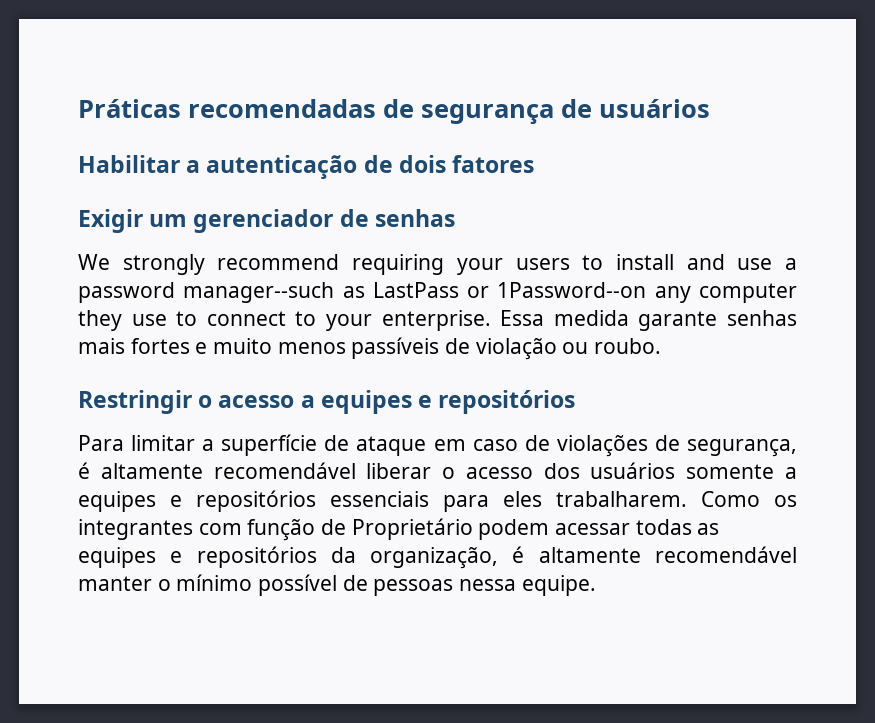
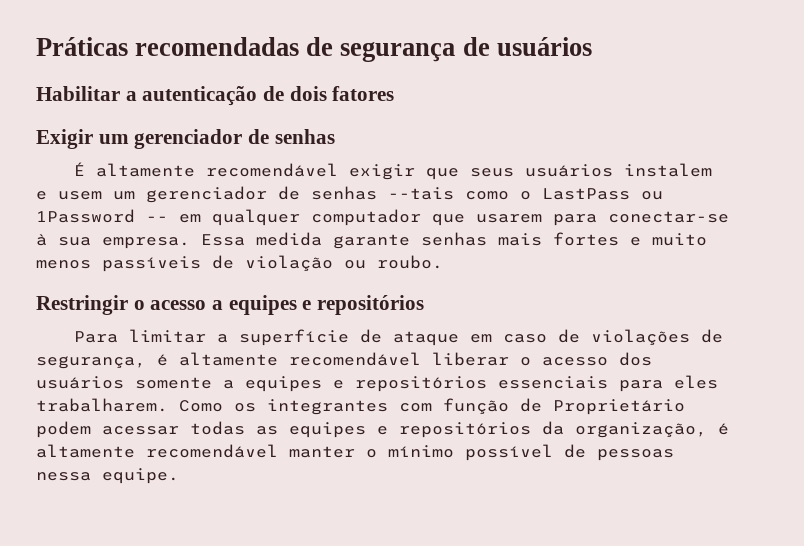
[78,254,798,275] [78,282,797,303] [78,310,491,331] We strongly recommend requiring your users to install and use a password manager--such as LastPass or 1Password--on any computer they use to connect to your enterprise. -> [74,162,713,180] [36,186,663,203] [36,209,729,226] [36,234,190,249] É altamente recomendável exigir que seus usuários instalem e usem um gerenciador de senhas --tais como o LastPass ou 1Password -- em qualquer computador que usarem para conectar-se à sua empresa.

